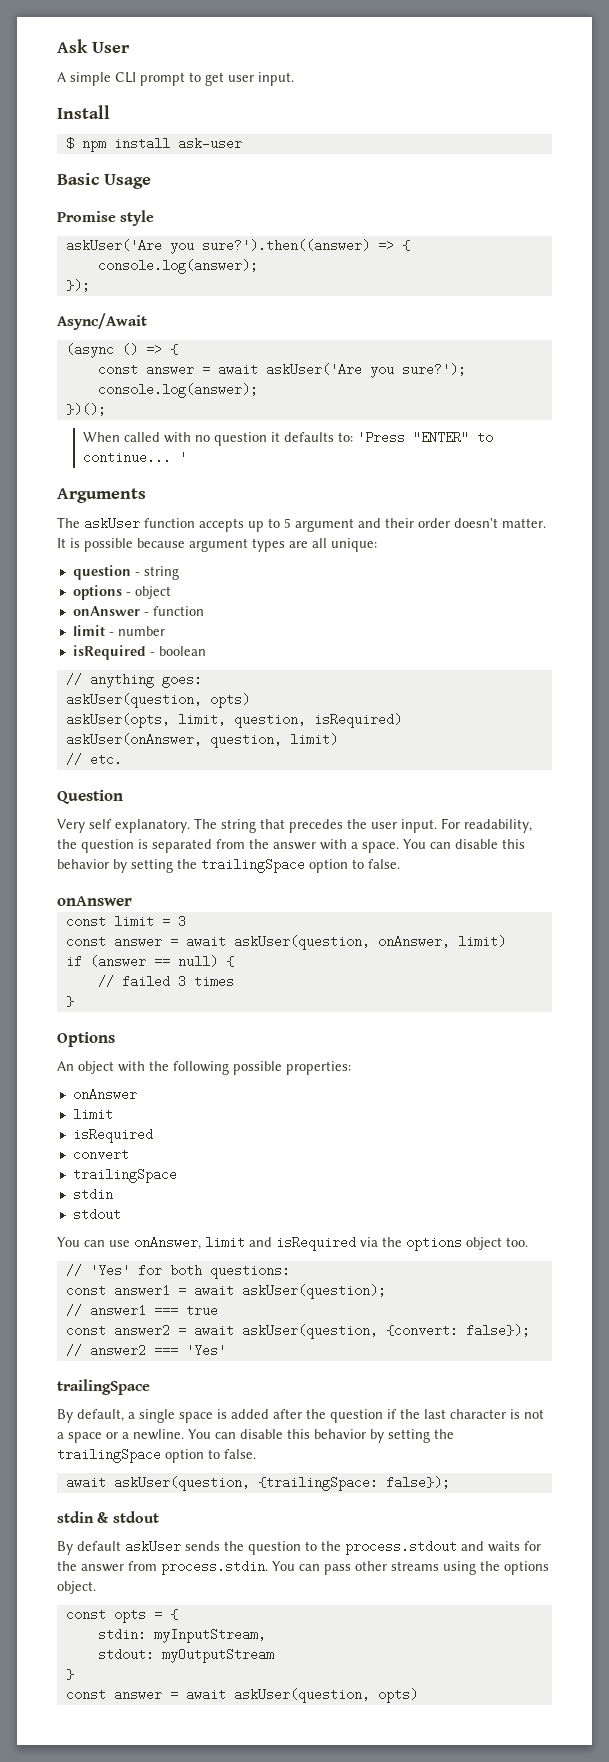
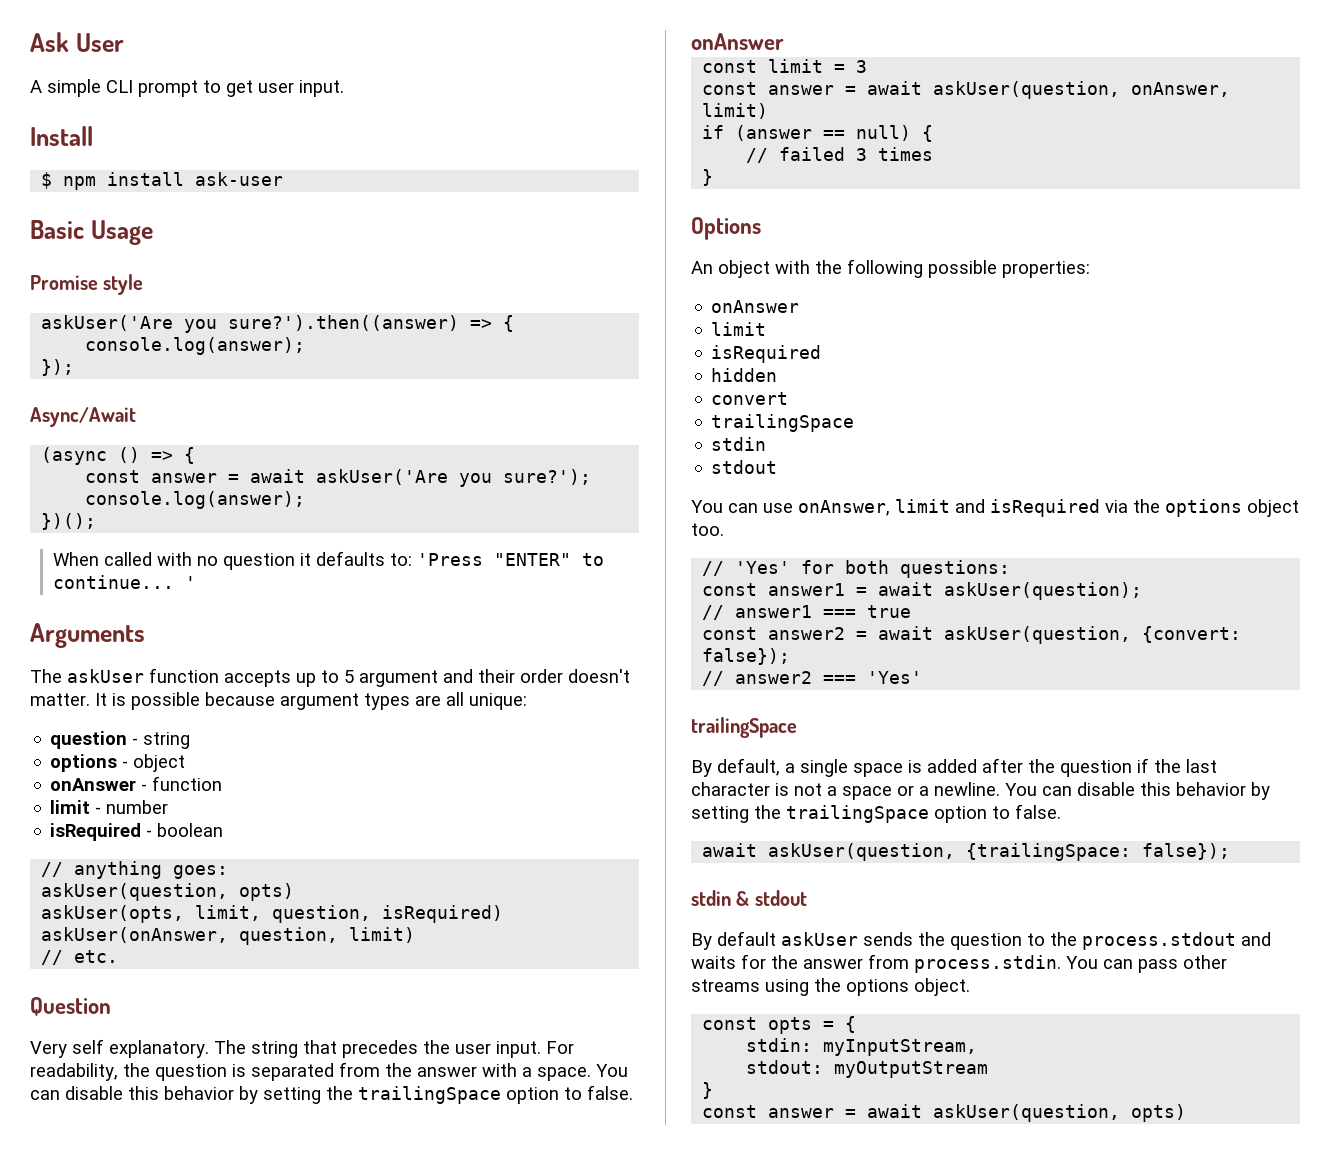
(153, 1135) none -> [711,368,778,382] // hidden

